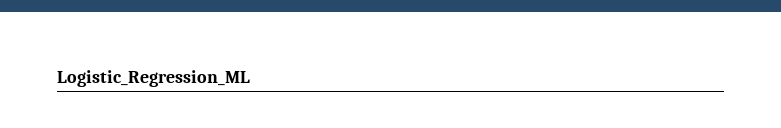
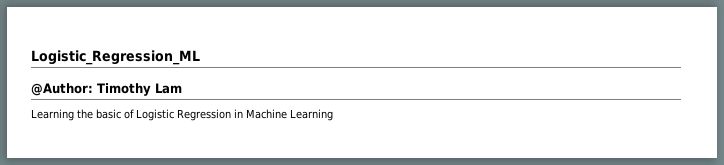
(250, 78) none -> [31,83,182,96] [31,109,333,121] // @Author: Timothy Lam // Learning the basic of Logistic Regression in Machine Learning

